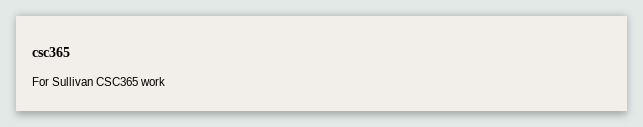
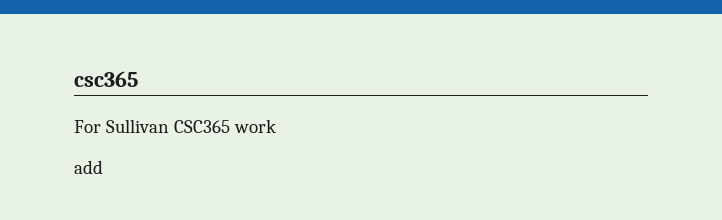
(166, 81) none -> [74,160,103,174] // add

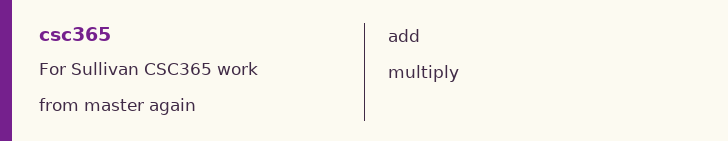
(278, 126) none -> [39,98,196,115] // from master again
(103, 167) none -> [388,65,459,82] // multiply

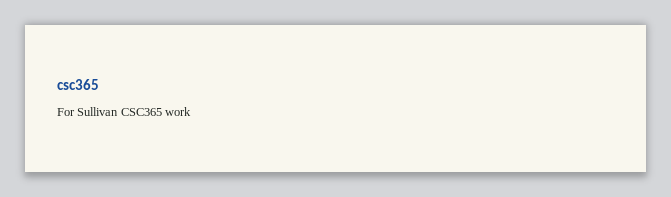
[39,98,196,115] [388,29,420,42] [388,65,459,82] // from master again // add // multiply -> (192, 111) none

